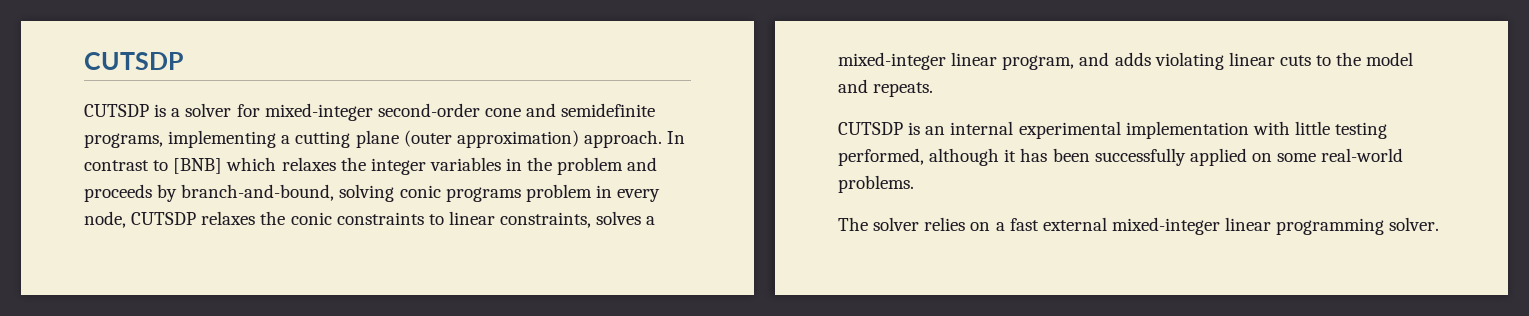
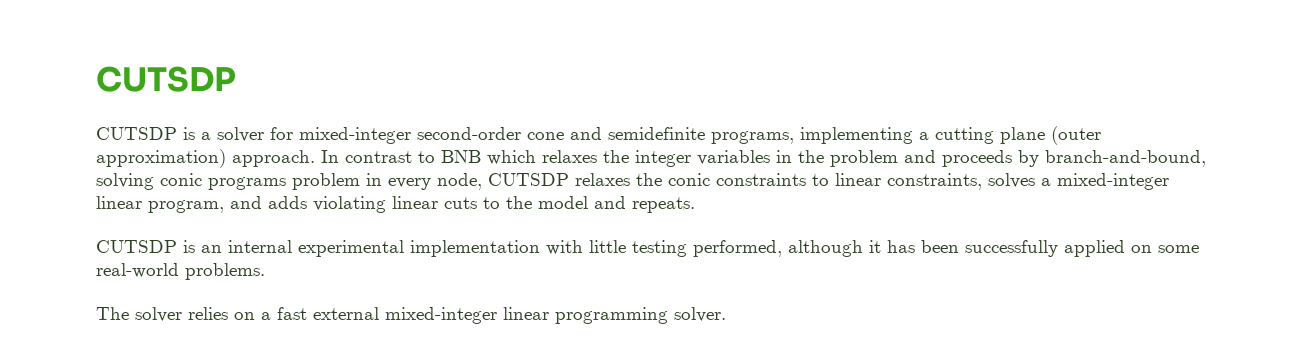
[173,158,223,174] [BNB] -> [441,150,481,163] BNB

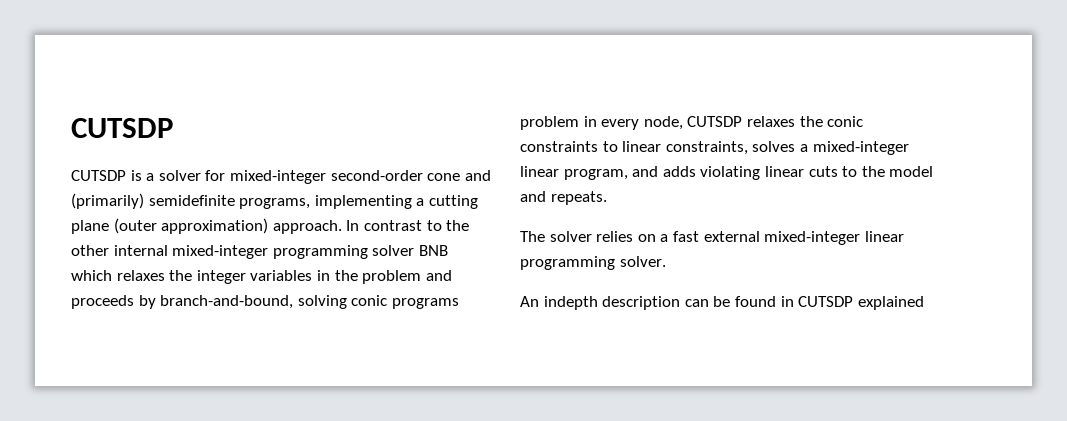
(602, 133) none -> [71,193,144,209] (primarily)
(435, 157) none -> [446,220,470,231] [71,245,415,259] the other internal mixed-integer programming solver
[96,240,1199,257] [96,263,265,280] // CUTSDP is an internal experimental implementation with little testing performed, although it has been successfully applied on some real-world problems. -> (607, 198) none
(726, 314) none -> [520,296,924,310] // An indepth description can be found in CUTSDP explained

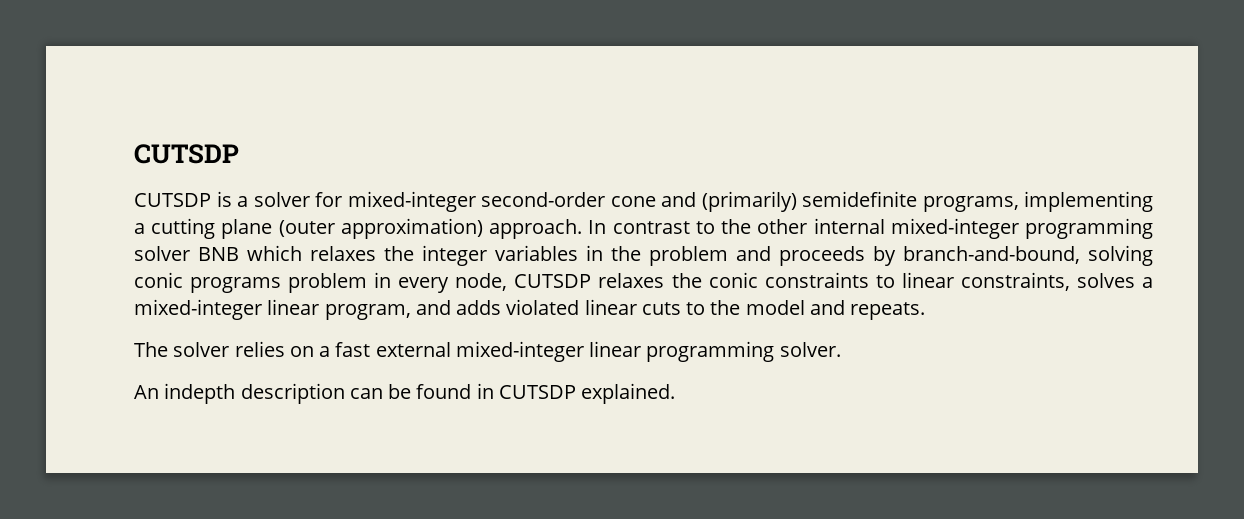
[700,166,761,180] violating -> [506,299,580,315] violated
[857,296,924,310] explained -> [581,383,676,404] explained.

